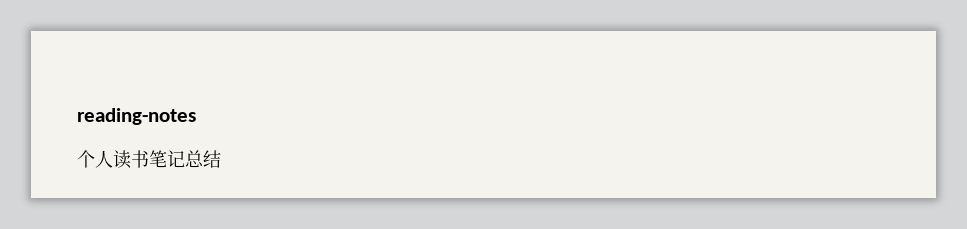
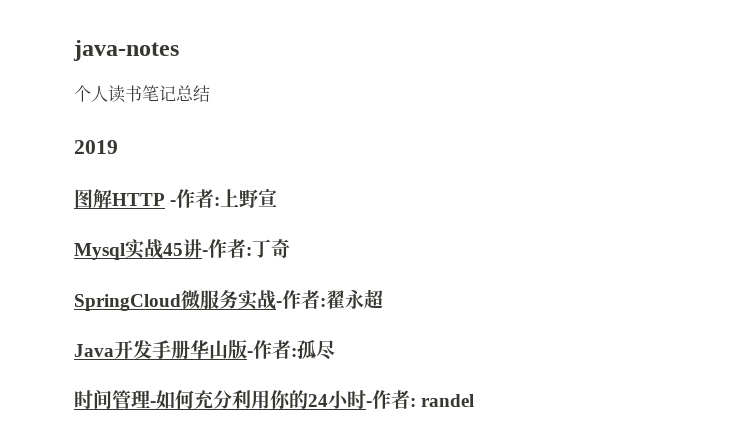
[77,108,196,125] reading-notes -> [73,40,179,61] java-notes
(221, 159) none -> [74,140,118,154] [74,189,278,208] [74,239,290,260] [74,289,383,311] [74,339,335,360] [74,389,475,409] // 2019 // 图解HTTP -作者:上野宣 // Mysql实战45讲-作者:丁奇 // SpringCloud微服务实战-作者:翟永超 // Java开发手册华山版-作者:孤尽 // 时间管理-如何充分利用你的24小时-作者: randel

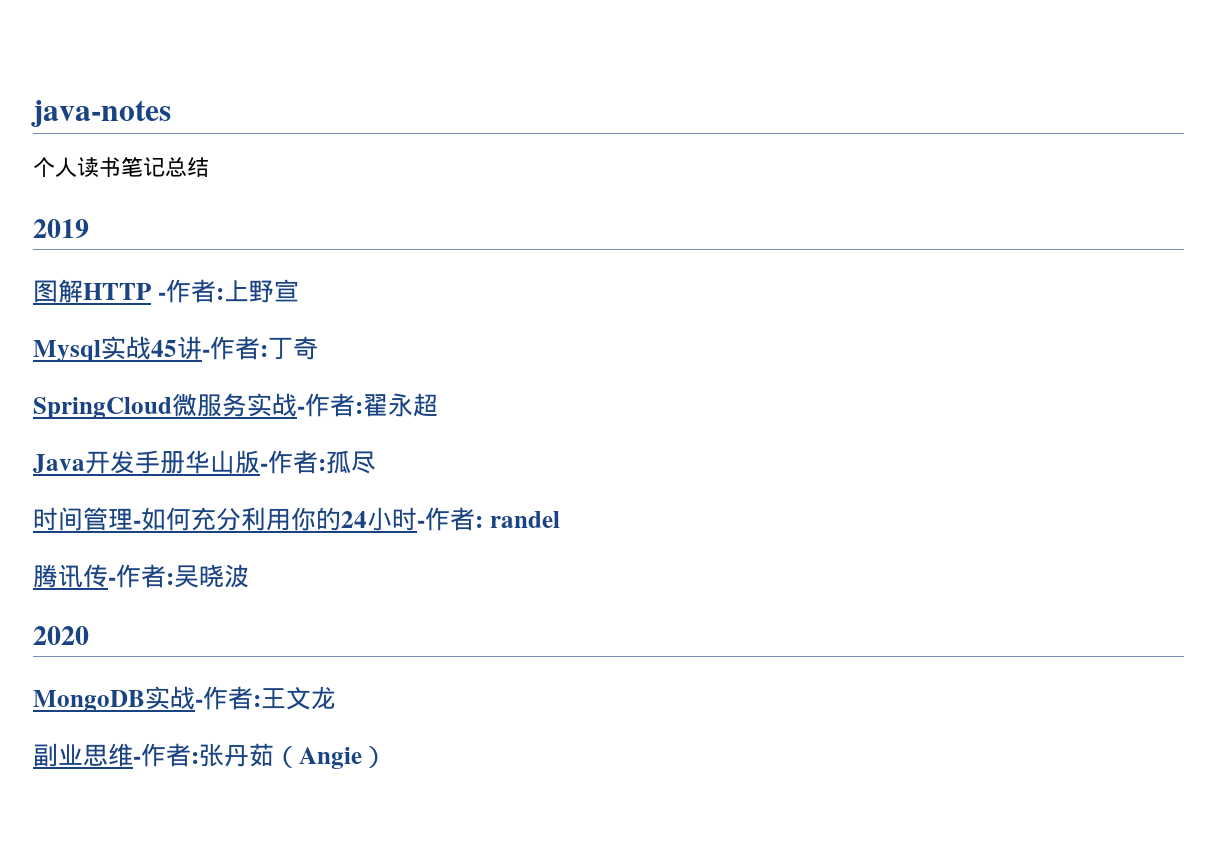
(475, 400) none -> [33,564,249,588] [33,626,89,645] [33,686,336,712] [33,743,387,769] // 腾讯传-作者:吴晓波 // 2020 // MongoDB实战-作者:王文龙 // 副业思维-作者:张丹茹（Angie）

